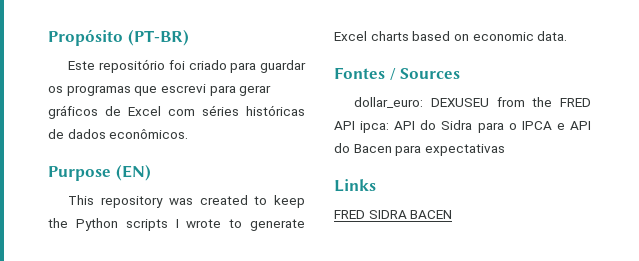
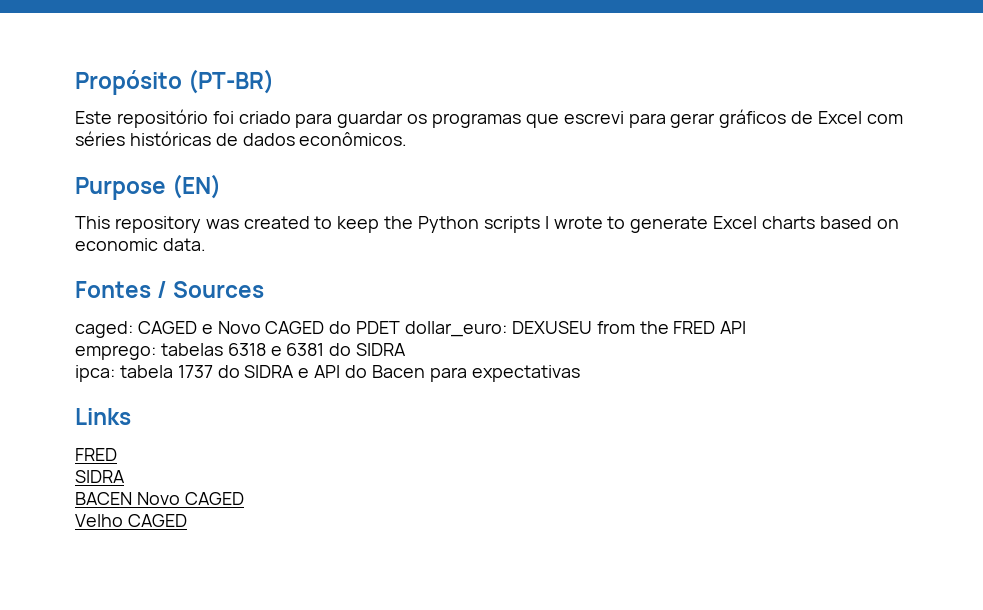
(461, 73) none -> [75,321,401,338] caged: CAGED e Novo CAGED do PDET
[360,120,552,133] ipca: API do Sidra para o IPCA -> [75,343,407,360] [75,365,295,382] // emprego: tabelas 6318 e 6381 do SIDRA // ipca: tabela 1737 do SIDRA
[368,210,453,219] SIDRA BACEN -> [75,470,125,483] [75,492,244,505] [75,514,187,527] // SIDRA // BACEN Novo CAGED // Velho CAGED

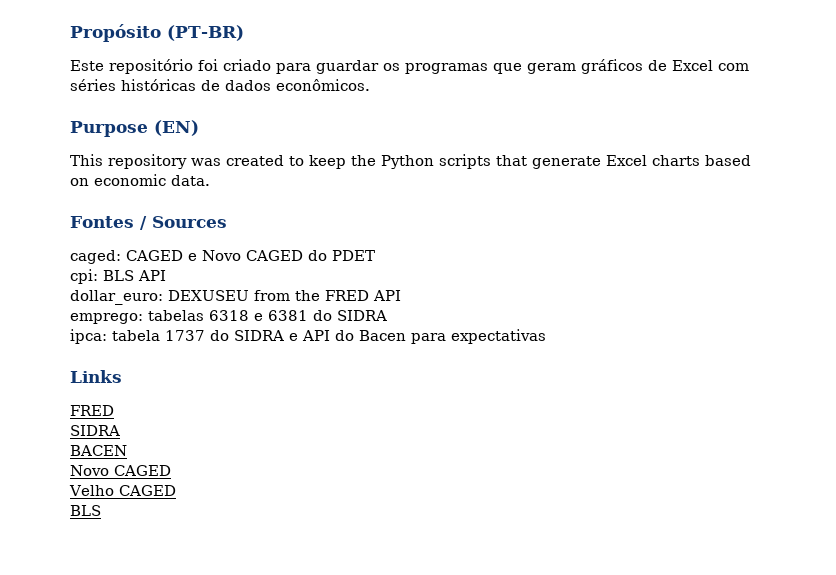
[563,111,716,128] escrevi para gerar -> [527,63,576,74] geram
[544,216,626,229] I wrote to -> [496,155,527,166] that
(401, 327) none -> [70,269,166,284] // cpi: BLS API //
(132, 498) none -> (127, 450) //
(187, 520) none -> [70,505,101,516] // BLS

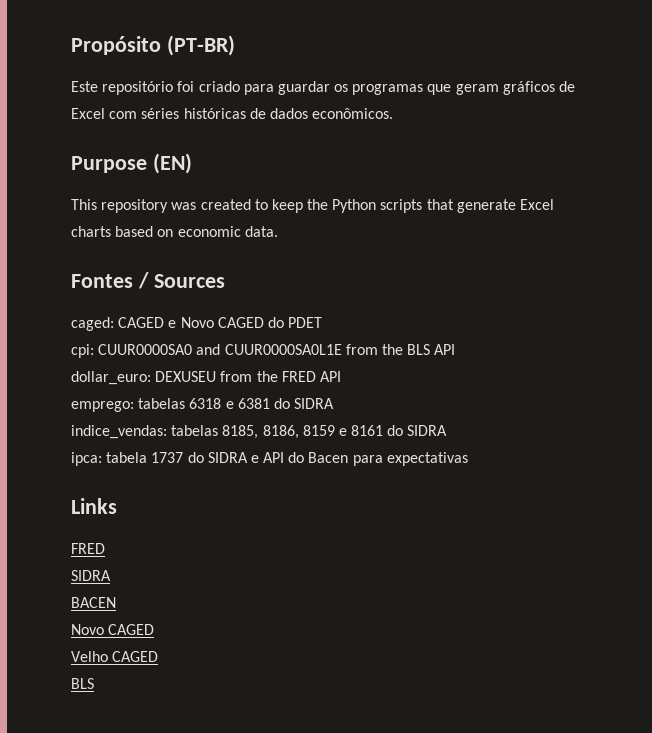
(98, 276) none -> [98,344,403,355] CUUR0000SA0 and CUUR0000SA0L1E from the
(387, 315) none -> [71,425,448,439] // indice_vendas: tabelas 8185, 8186, 8159 e 8161 do SIDRA

